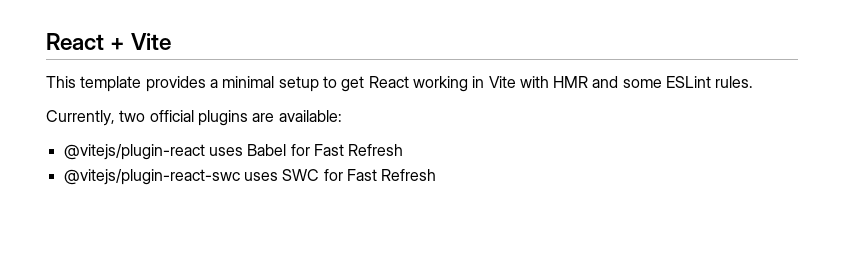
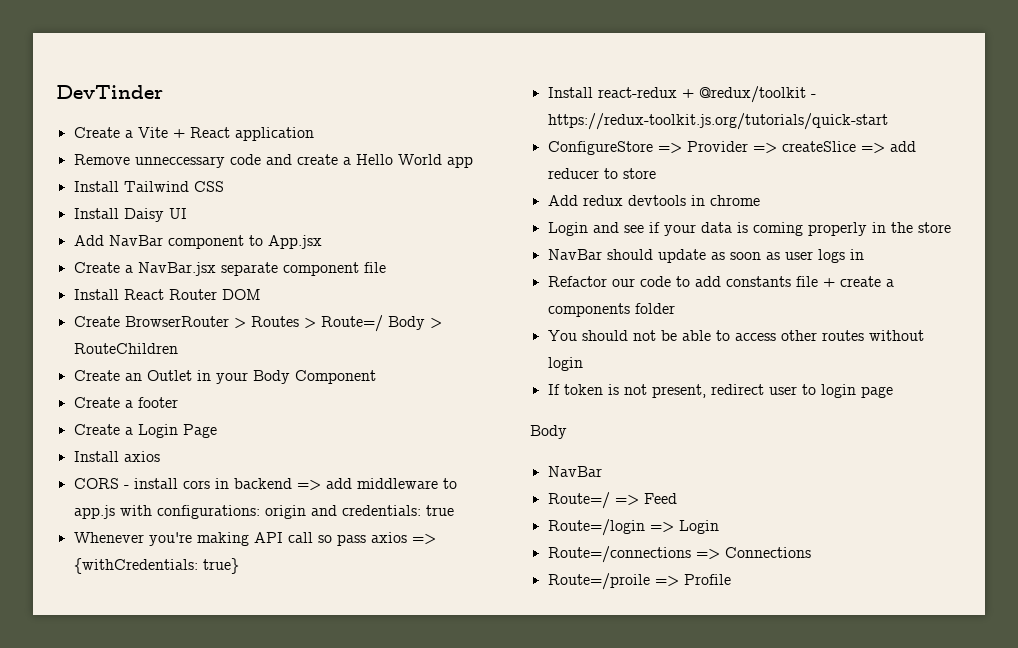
[46,33,172,50] [46,76,754,92] [46,110,342,126] [63,144,404,160] [63,169,437,185] React + Vite // This template provides a minimal setup to get React working in Vite with HMR and some ESLint rules. // Currently, two official plugins are available: // @vitejs/plugin-react uses Babel for Fast Refresh // @vitejs/plugin-react-swc uses SWC for Fast Refresh -> [56,85,163,99] [73,127,314,141] [73,154,473,168] [73,181,224,192] [73,208,187,222] [73,235,322,249] [73,262,386,276] [73,289,261,300] [73,315,442,332] [73,343,178,354] [73,370,376,384] [73,397,178,408] [73,424,217,438] [73,451,160,462] [73,478,457,491] [73,505,454,519] [73,532,436,546] [73,558,239,574] [547,86,816,103] [547,113,888,130] [547,141,916,155] [547,168,656,179] [547,195,760,206] [547,222,951,236] [547,249,864,263] [547,276,894,287] [547,303,675,317] [547,330,924,341] [547,357,583,371] [547,384,893,398] [530,425,567,439] [547,466,602,477] [547,492,677,509] [547,519,719,536] [547,546,811,563] [547,573,731,590] DevTinder // Create a Vite + React application // Remove unneccessary code and create a Hello World app // Install Tailwind CSS // Install Daisy UI // Add NavBar component to App.jsx // Create a NavBar.jsx separate component file // Install React Router DOM // Create BrowserRouter > Routes > Route=/ Body > RouteChildren // Create an Outlet in your Body Component // Create a footer // Create a Login Page // Install axios // CORS - install cors in backend => add middleware to app.js with configurations: origin and credentials: true // Whenever you're making API call so pass axios => {withCredentials: true} // Install react-redux + @redux/toolkit - https://redux-toolkit.js.org/tutorials/quick-start // ConfigureStore => Provider => createSlice => add reducer to store // Add redux devtools in chrome // Login and see if your data is coming properly in the store // NavBar should update as soon as user logs in // Refactor our code to add constants file + create a components folder // You should not be able to access other routes without login // If token is not present, redirect user to login page // Body // NavBar // Route=/ => Feed // Route=/login => Login // Route=/connections => Connections // Route=/proile => Profile

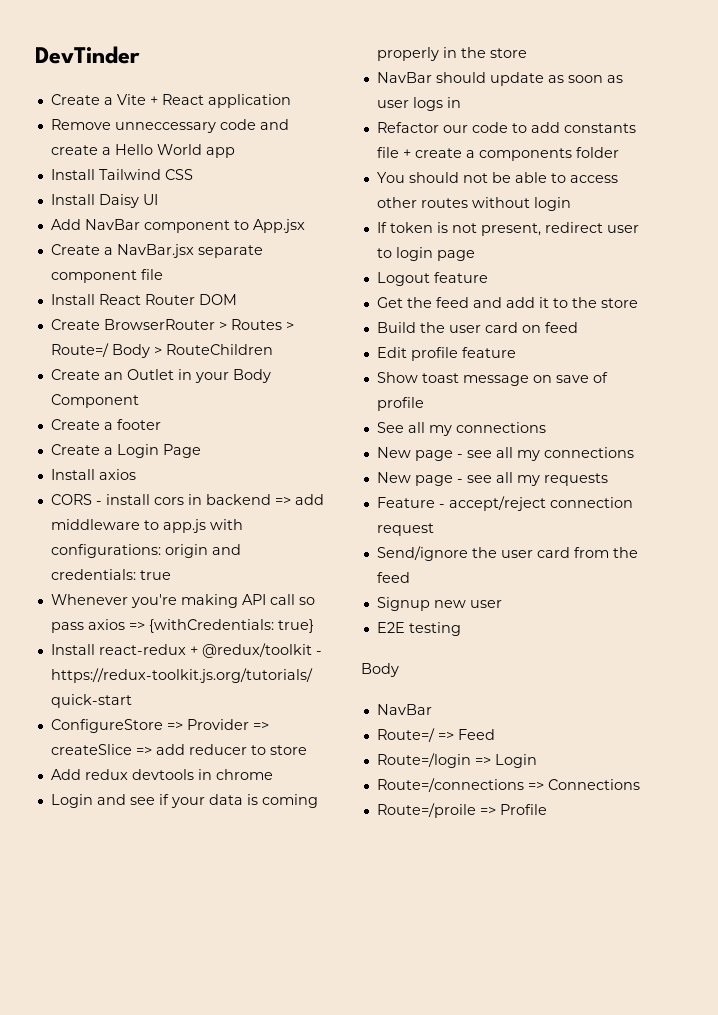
(893, 392) none -> [376,272,488,286] [376,297,638,308] [376,322,578,333] [376,347,516,361] [376,372,608,386] [376,397,424,411] [376,422,546,436] [376,447,634,461] [376,472,608,486] [376,496,633,511] [376,523,434,536] [376,546,638,561] [376,572,410,583] [376,597,502,611] [376,622,461,636] // Logout feature // Get the feed and add it to the store // Build the user card on feed // Edit profile feature // Show toast message on save of profile // See all my connections // New page - see all my connections // New page - see all my requests // Feature - accept/reject connection request // Send/ignore the user card from the feed // Signup new user // E2E testing

